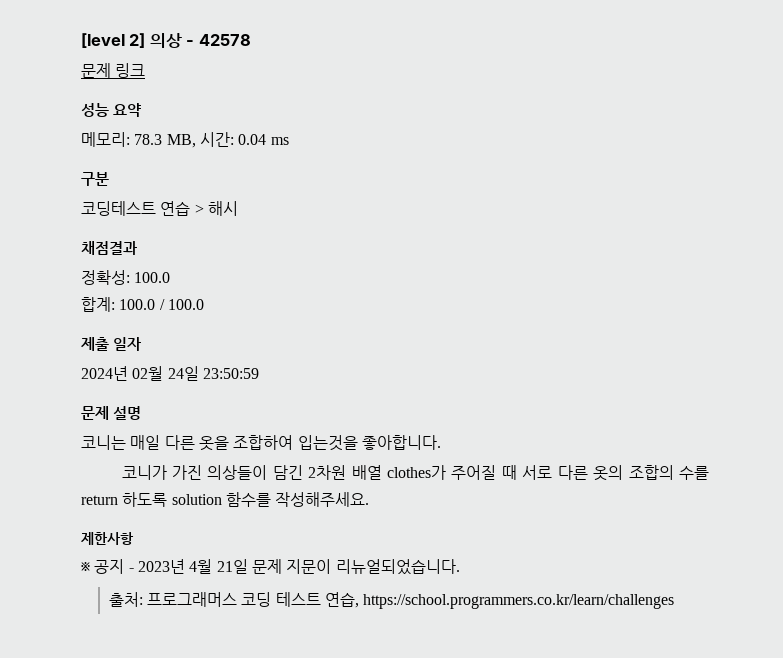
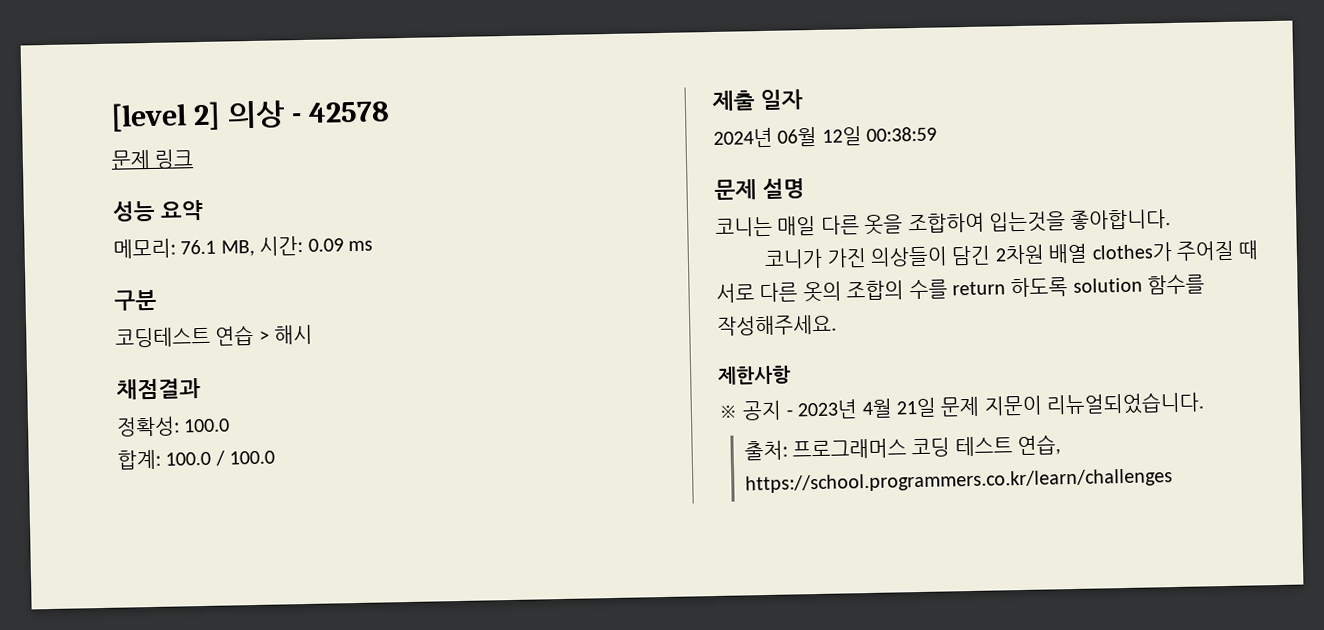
[134,134,163,145] 78.3 -> [180,239,217,255] 76.1
[238,134,267,145] 0.04 -> [307,238,344,252] 0.09
[132,366,259,381] 02월 24일 23:50:59 -> [777,126,938,147] 06월 12일 00:38:59

